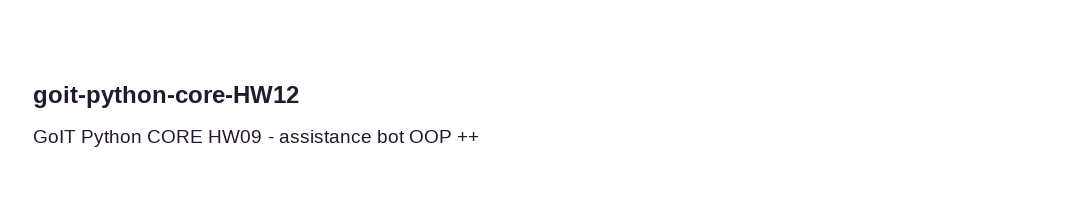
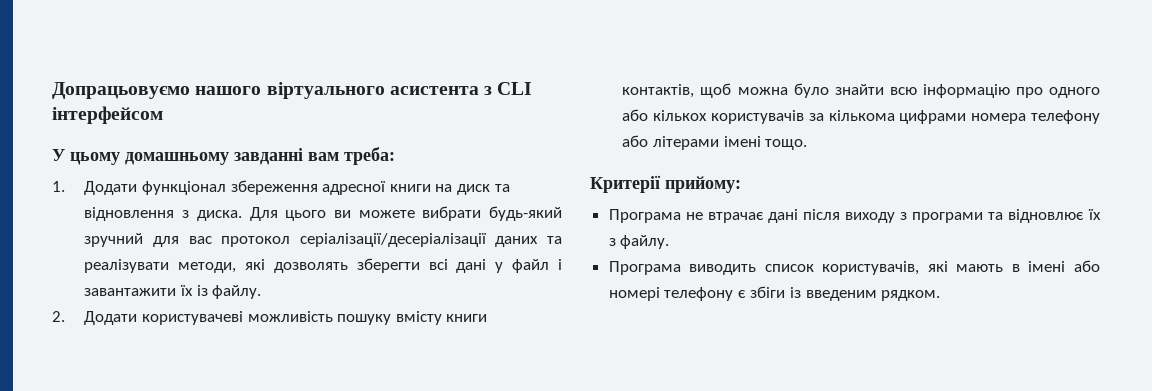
[33,86,299,108] [33,130,480,147] goit-python-core-HW12 // GoIT Python CORE HW09 - assistance bot OOP ++ -> [52,82,533,99] [52,106,163,124] [52,147,395,165] [52,180,510,195] [84,206,562,221] [84,233,562,247] [84,258,562,273] [84,285,262,299] [52,311,488,325] [622,83,1100,98] [622,109,1100,124] [622,135,808,150] [590,175,741,193] [608,209,1101,223] [608,235,670,249] [608,260,1100,275] [608,286,941,301] Допрацьовуємо нашого віртуального асистента з CLI інтерфейсом // У цьому домашньому завданні вам треба: // 1. Додати функціонал збереження адресної книги на диск та відновлення з диска. Для цього ви можете вибрати будь-який зручний для вас протокол серіалізації/десеріалізації даних та реалізувати методи, які дозволять зберегти всі дані у файл і завантажити їх із файлу. // 2. Додати користувачеві можливість пошуку вмісту книги контактів, щоб можна було знайти всю інформацію про одного або кількох користувачів за кількома цифрами номера телефону або літерами імені тощо. // Критерії прийому: // Програма не втрачає дані після виходу з програми та відновлює їх з файлу. // Програма виводить список користувачів, які мають в імені або номері телефону є збіги із введеним рядком.

